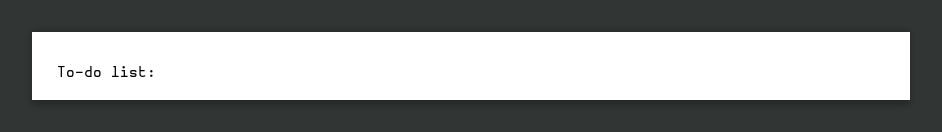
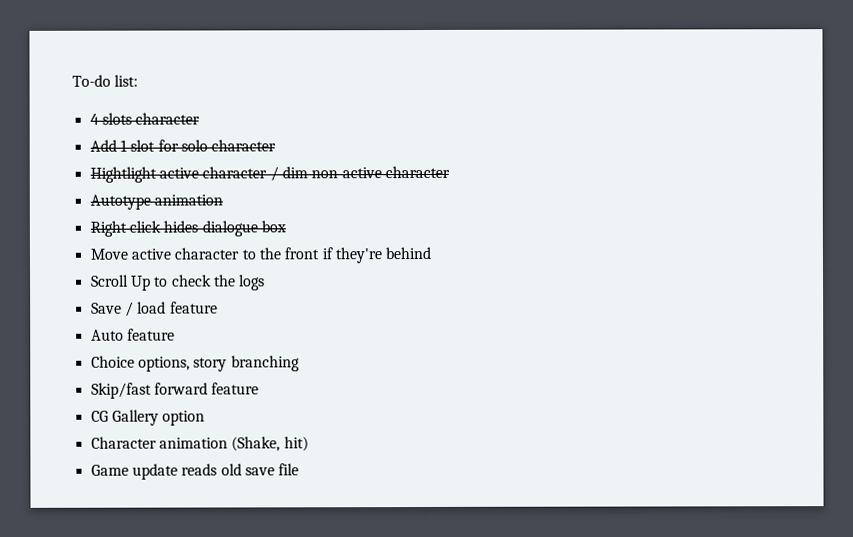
(156, 71) none -> [89,112,201,125] [89,139,277,152] [89,165,450,183] [89,194,223,210] [89,220,286,237] [89,246,432,264] [90,274,266,291] [90,301,218,317] [90,328,175,341] [90,355,300,372] [90,382,260,399] [90,409,206,426] [90,436,309,452] [90,463,300,480] // 4 slots character // Add 1 slot for solo character // Hightlight active character / dim non active character // Autotype animation // Right click hides dialogue box // Move active character to the front if they're behind // Scroll Up to check the logs // Save / load feature // Auto feature // Choice options, story branching // Skip/fast forward feature // CG Gallery option // Character animation (Shake, hit) // Game update reads old save file

